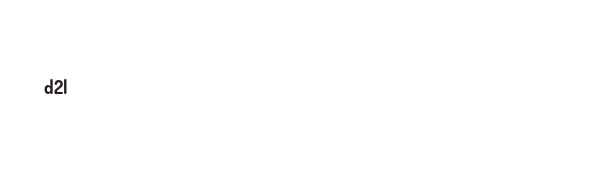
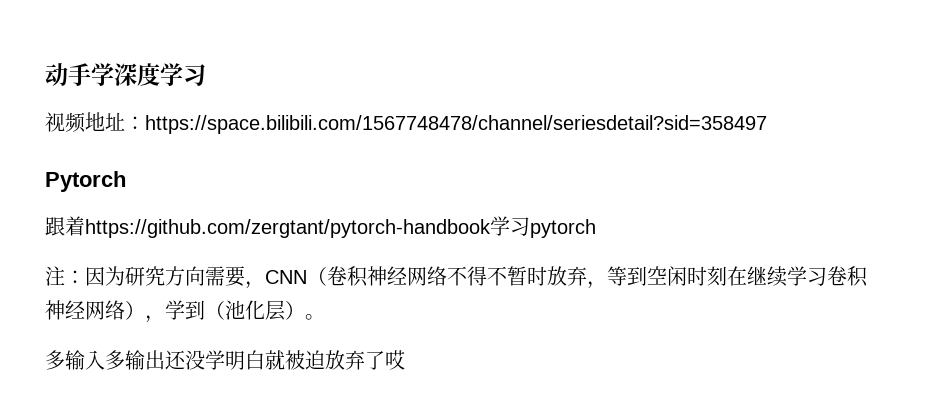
[44,79,68,94] d2l -> [45,63,206,86] [45,112,767,134] [45,171,126,192] [45,216,596,238] [45,266,868,289] [45,300,325,323] [45,350,405,370] 动手学深度学习 // 视频地址：https://space.bilibili.com/1567748478/channel/seriesdetail?sid=358497 // Pytorch // 跟着https://github.com/zergtant/pytorch-handbook学习pytorch // 注：因为研究方向需要，CNN（卷积神经网络不得不暂时放弃，等到空闲时刻在继续学习卷积神经网络），学到（池化层）。 // 多输入多输出还没学明白就被迫放弃了哎

